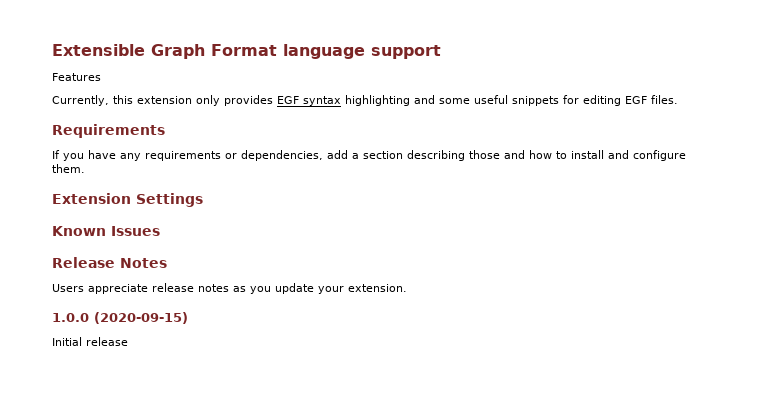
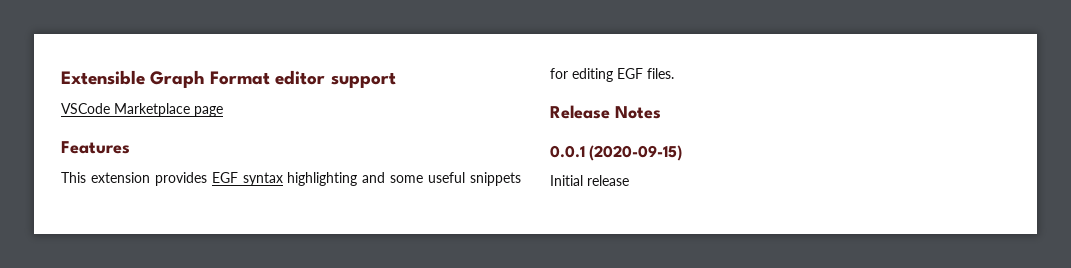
[283,44,365,59] language -> [275,70,326,85] editor
[52,73,101,81] [52,95,220,106] Features // Currently, this extension only -> [61,103,223,117] [61,141,130,154] [61,172,150,183] VSCode Marketplace page // Features // This extension
[52,124,165,138] [52,150,686,161] [52,164,85,173] [52,193,203,207] [52,226,160,236] [52,257,167,268] [52,283,407,294] [52,313,89,322] Requirements // If you have any requirements or dependencies, add a section describing those and how to install and configure them. // Extension Settings // Known Issues // Release Notes // Users appreciate release notes as you update your extension. // 1.0.0 -> [550,105,661,119] [550,145,585,158] Release Notes // 0.0.1

